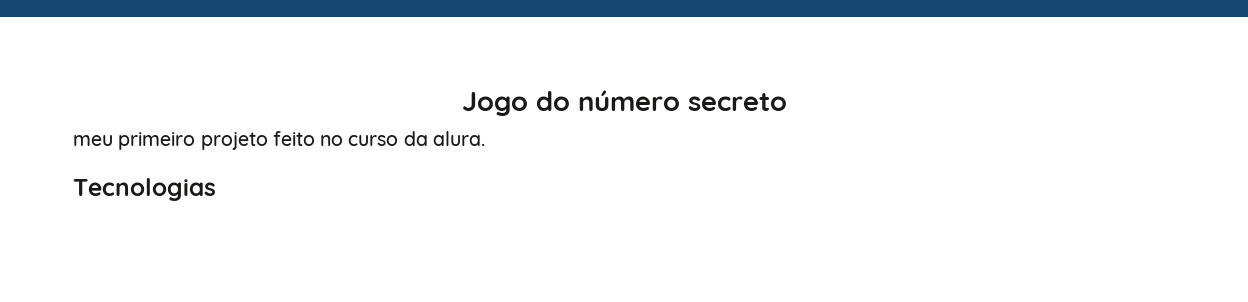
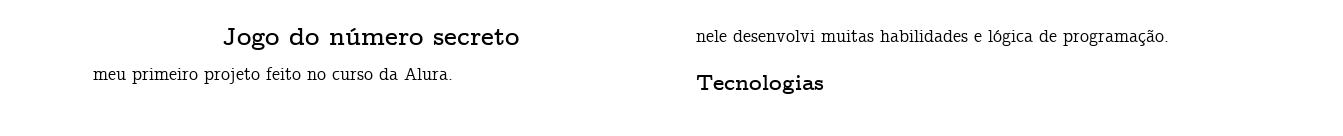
[432,131,485,146] alura. -> [404,67,453,80] [696,29,1169,46] Alura. // nele desenvolvi muitas habilidades e lógica de programação.

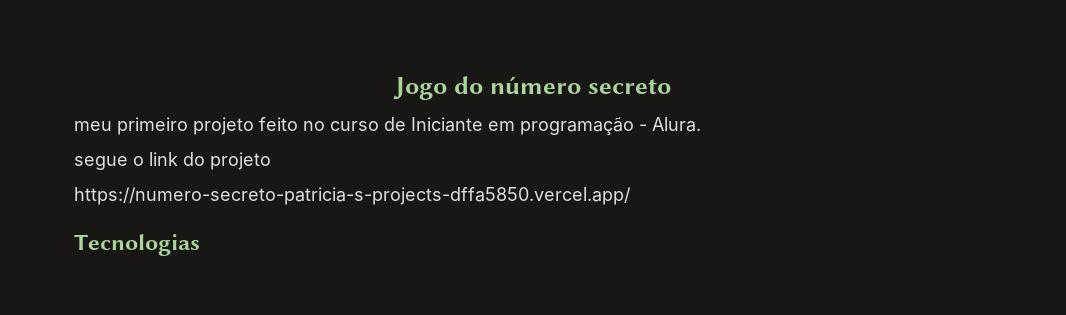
[379,67,453,80] [696,29,1169,46] da Alura. // nele desenvolvi muitas habilidades e lógica de programação. -> [384,117,701,135] [74,152,271,170] [74,187,631,205] de Iniciante em programação - Alura. // segue o link do projeto // https://numero-secreto-patricia-s-projects-dffa5850.vercel.app/

